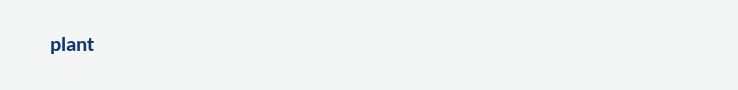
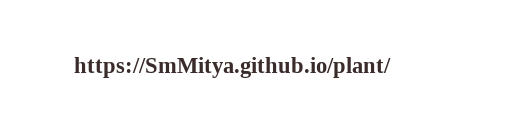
[50,37,94,54] plant -> [74,57,391,78] https://SmMitya.github.io/plant/

